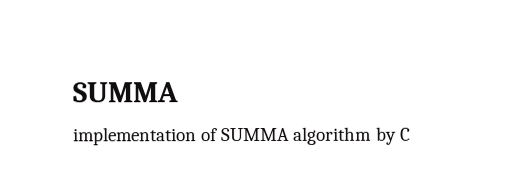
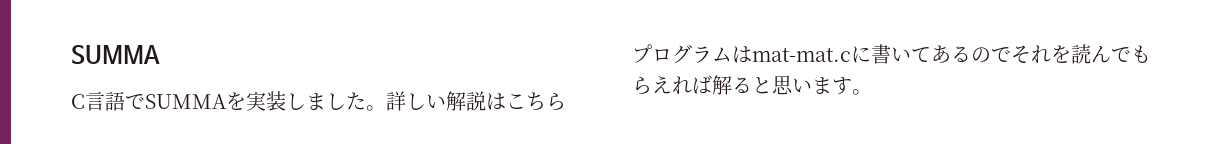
[73,126,411,146] implementation of SUMMA algorithm by C -> [71,91,566,111] [632,44,1151,64] [632,75,872,95] C言語でSUMMAを実装しました。詳しい解説はこちら // プログラムはmat-mat.cに書いてあるのでそれを読んでもらえれば解ると思います。

